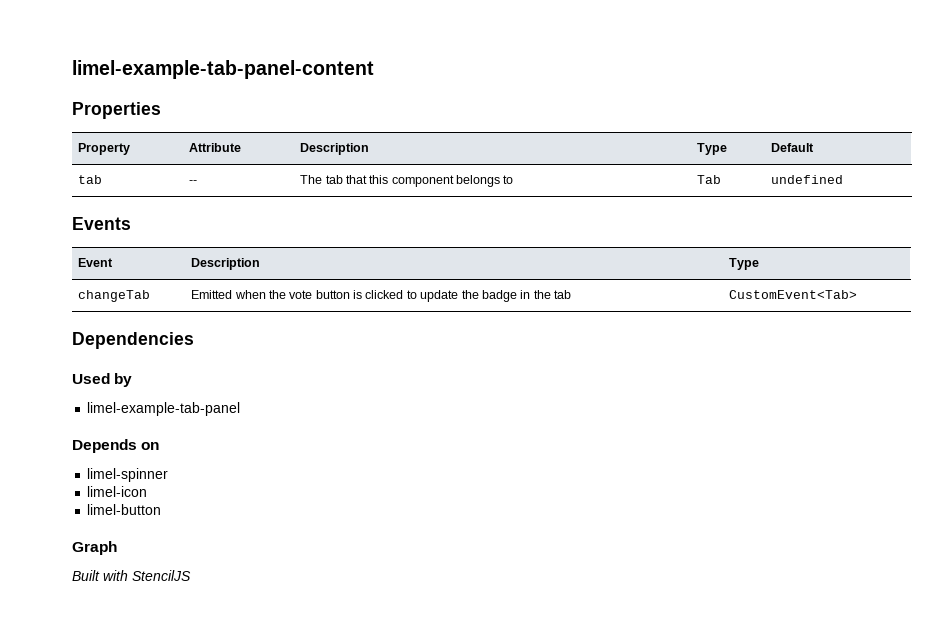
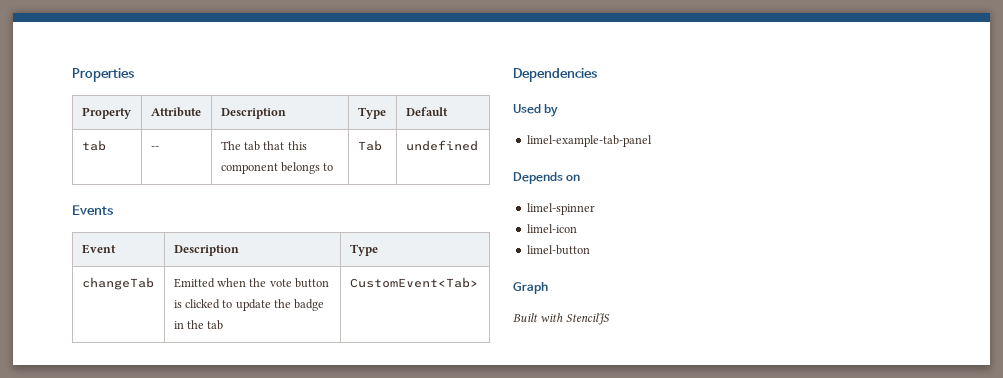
[72,60,374,79] limel-example-tab-panel-content // -> (72, 75) none

